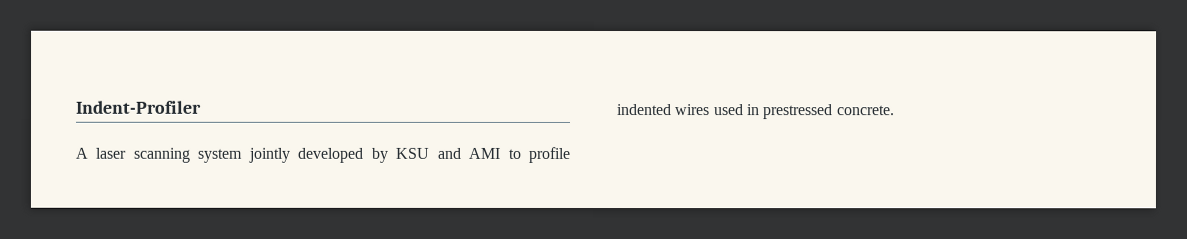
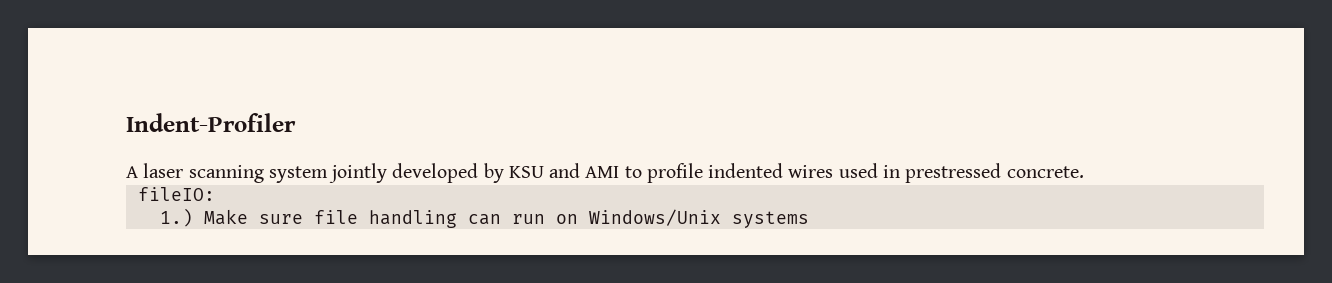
(895, 110) none -> [137,187,215,201] [159,208,809,228] // fileIO: // 1.) Make sure file handling can run on Windows/Unix systems

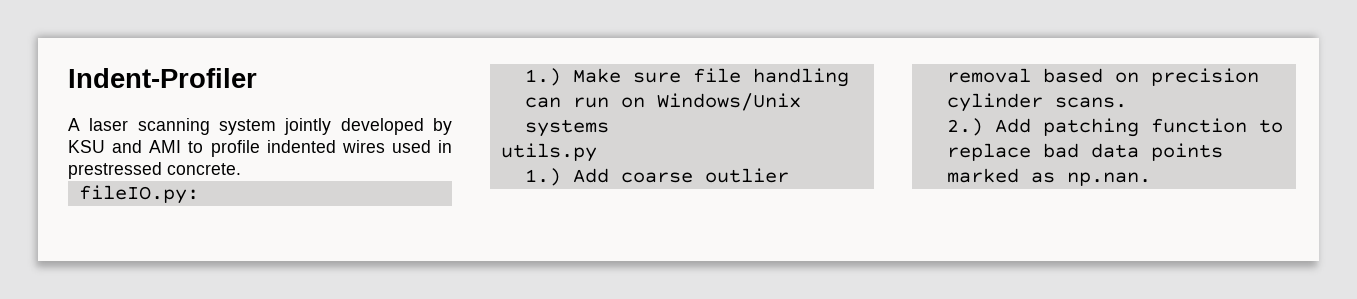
[137,187,215,201] fileIO: -> [78,185,199,204] fileIO.py:
(809, 219) none -> [500,143,597,162] [524,168,789,186] [946,68,1259,86] [946,93,1127,112] [946,118,1283,137] [946,143,1223,161] [946,168,1151,186] // utils.py // 1.) Add coarse outlier removal based on precision cylinder scans. // 2.) Add patching function to replace bad data points marked as np.nan.

